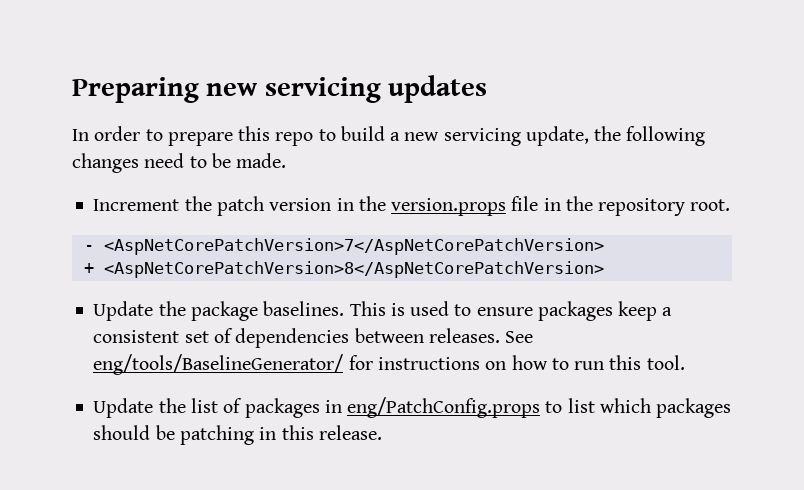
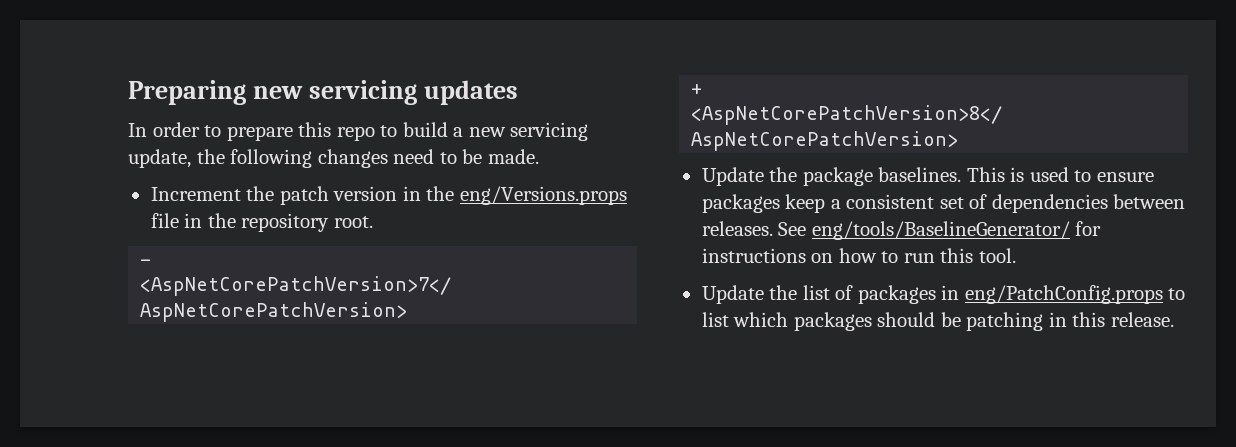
[391,198,507,216] version.props -> [459,186,627,205] eng/Versions.props

